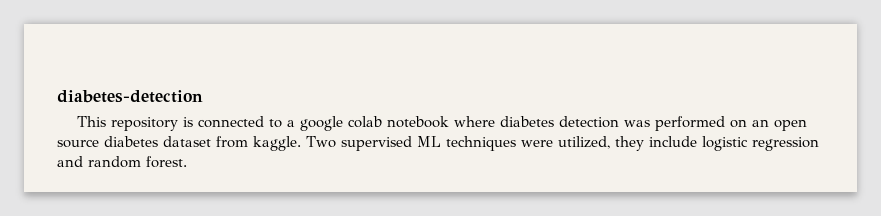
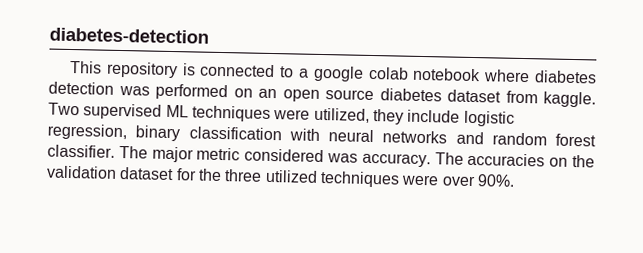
[751,137,819,151] [57,156,187,168] regression and random forest. -> [47,123,596,147] [47,144,595,168] [46,165,515,188] regression, binary classification with neural networks and random forest classifier. The major metric considered was accuracy. The accuracies on the validation dataset for the three utilized techniques were over 90%.

